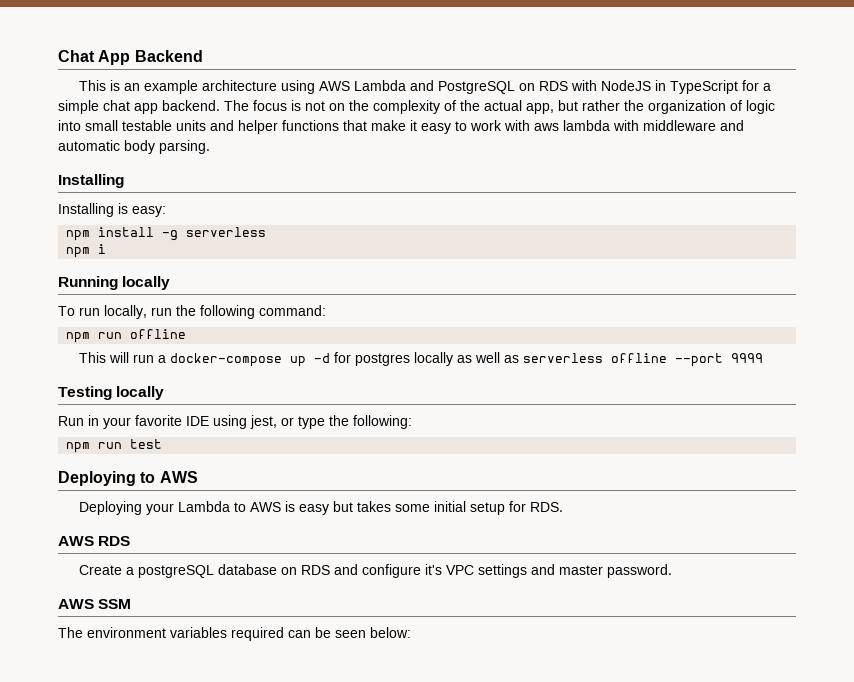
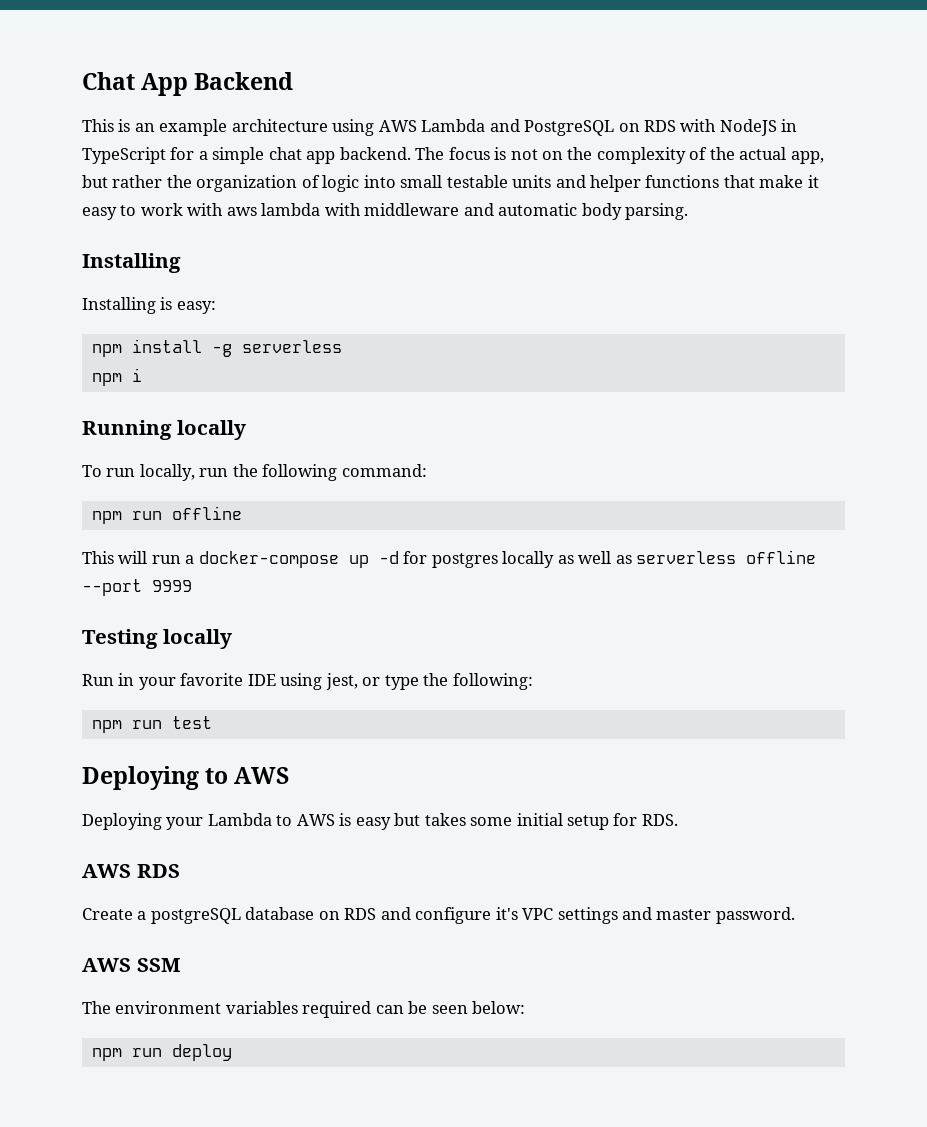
(411, 632) none -> [91,1044,232,1061] // npm run deploy

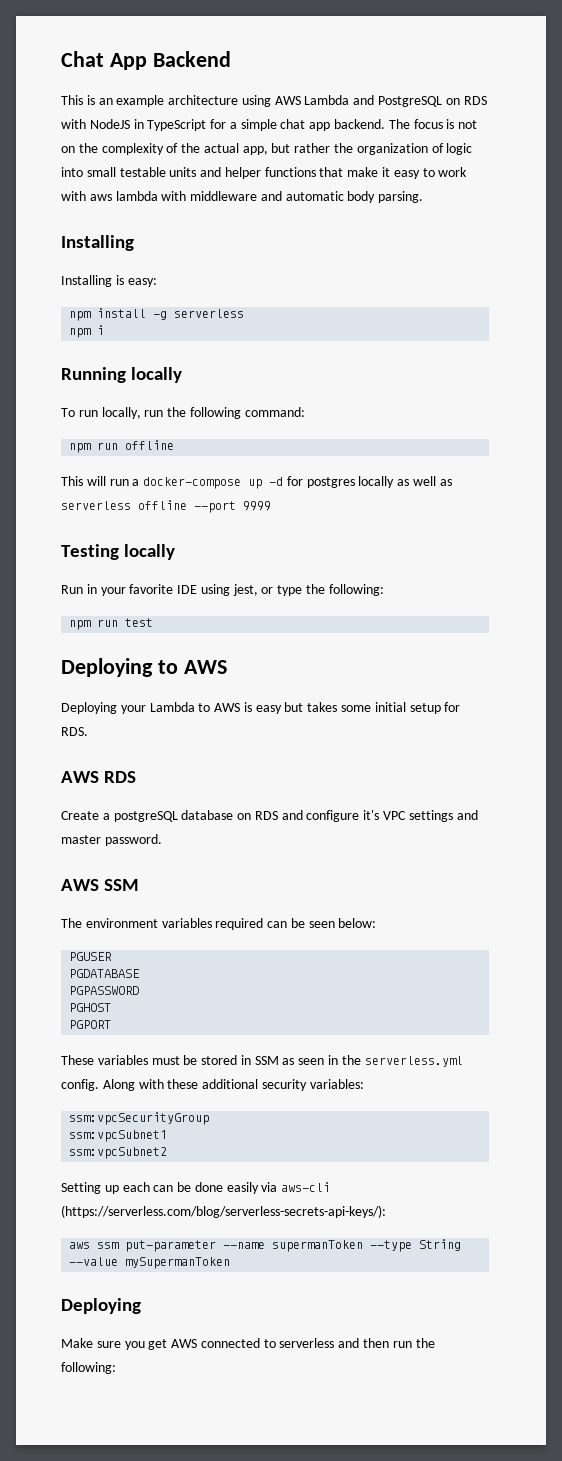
[91,1044,232,1061] npm run deploy -> [69,952,113,961] [69,969,141,978] [69,986,140,995] [69,1003,112,1012] [69,1020,112,1029] [61,1055,463,1067] [61,1079,364,1091] [69,1112,210,1125] [69,1130,168,1142] [69,1147,168,1159] [61,1182,331,1194] [61,1205,386,1218] [69,1239,462,1252] [69,1257,231,1269] [61,1298,141,1314] [61,1338,435,1350] [61,1362,116,1374] PGUSER // PGDATABASE // PGPASSWORD // PGHOST // PGPORT // These variables must be stored in SSM as seen in the serverless.yml config. Along with these additional security variables: // ssm:vpcSecurityGroup // ssm:vpcSubnet1 // ssm:vpcSubnet2 // Setting up each can be done easily via aws-cli (https://serverless.com/blog/serverless-secrets-api-keys/): // aws ssm put-parameter --name supermanToken --type String --value mySupermanToken // Deploying // Make sure you get AWS connected to serverless and then run the following:

